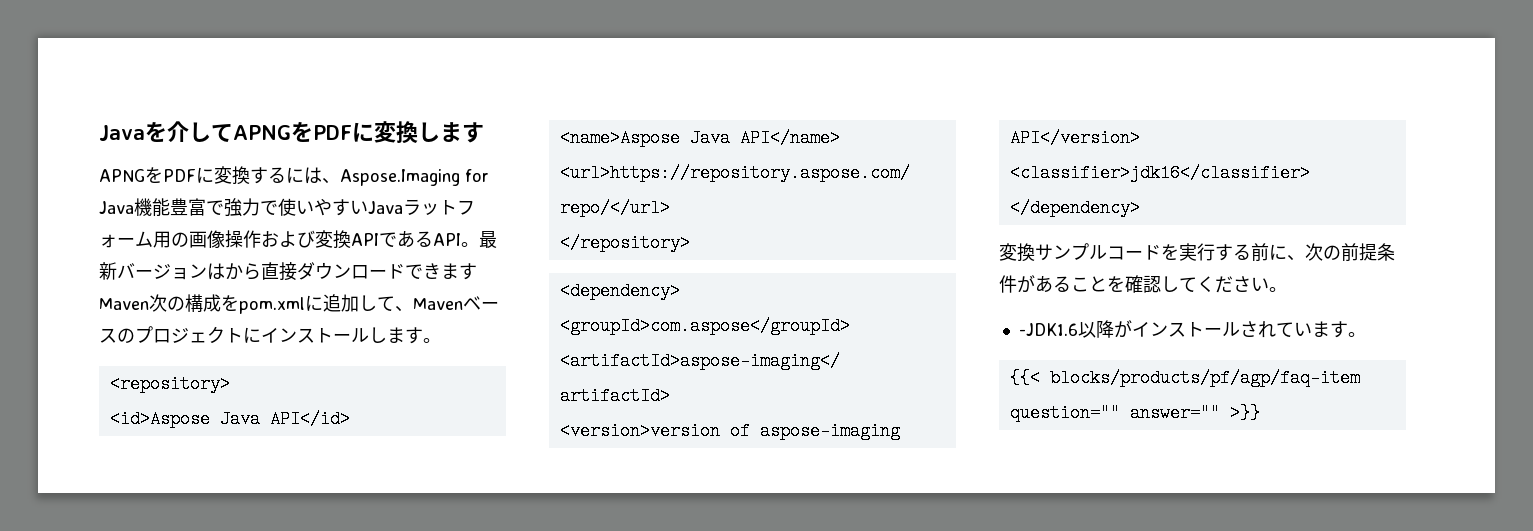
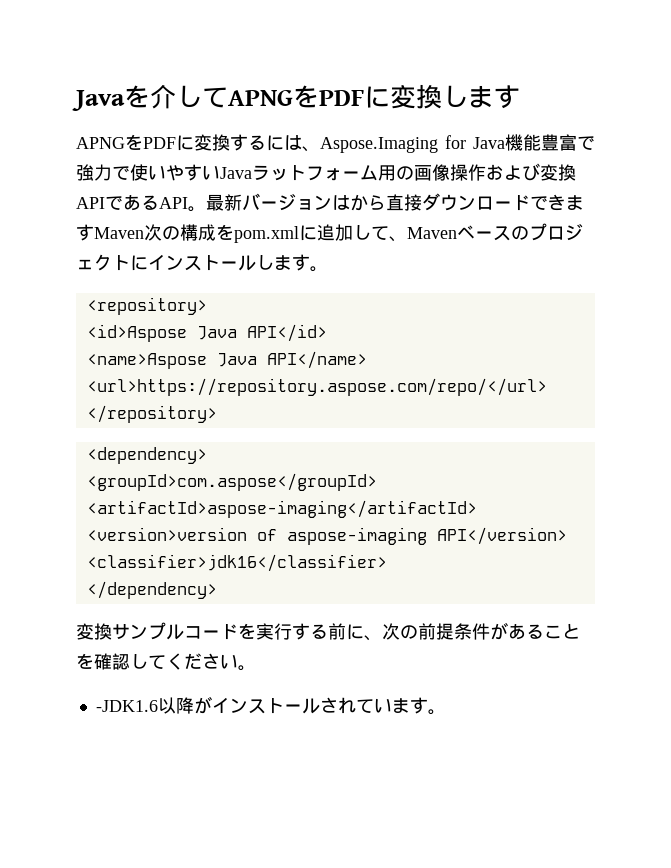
[1009,369,1360,387] [1009,404,1260,422] // {{< blocks/products/pf/agp/faq-item question="" answer="" >}} -> (446, 712) none

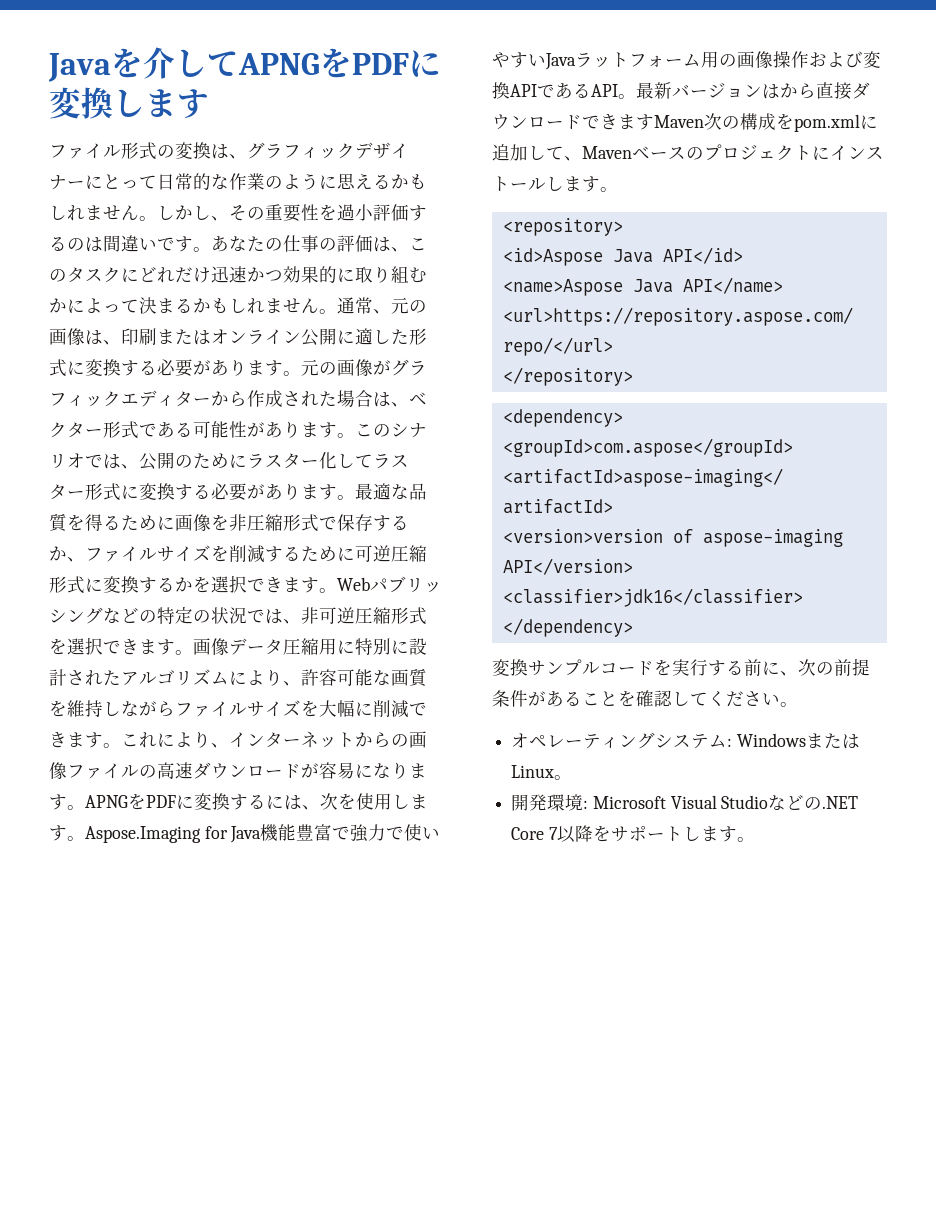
(520, 97) none -> [49,142,409,160] [49,173,427,190] [49,204,427,222] [49,235,427,252] [49,266,427,283] [49,297,427,314] [49,328,427,346] [49,359,427,377] [49,390,427,407] [49,421,427,439] [49,452,409,470] [49,483,427,501] [49,514,409,532] [49,545,427,563] [49,575,442,594] [49,606,427,625] [49,637,427,656] [49,669,428,687] [49,700,427,718] [49,731,427,748] [49,762,427,780] [49,794,85,810] ファイル形式の変換は、グラフィックデザイナーにとって日常的な作業のように思えるかもしれません。しかし、その重要性を過小評価するのは間違いです。あなたの仕事の評価は、このタスクにどれだけ迅速かつ効果的に取り組むかによって決まるかもしれません。通常、元の画像は、印刷またはオンライン公開に適した形式に変換する必要があります。元の画像がグラフィックエディターから作成された場合は、ベクター形式である可能性があります。このシナリオでは、公開のためにラスター化してラスター形式に変換する必要があります。最適な品質を得るために画像を非圧縮形式で保存するか、ファイルサイズを削減するために可逆圧縮形式に変換するかを選択できます。Webパブリッシングなどの特定の状況では、非可逆圧縮形式を選択できます。画像データ圧縮用に特別に設計されたアルゴリズムにより、許容可能な画質を維持しながらファイルサイズを大幅に削減できます。これにより、インターネットからの画像ファイルの高速ダウンロードが容易になります。
(320, 149) none -> [320,793,428,810] [49,825,85,841] 次を使用します。
[95,696,392,714] -JDK1.6以降がインストールされてい -> [511,732,860,749] [511,765,573,780] [511,794,859,811] [511,825,701,843] オペレーティングシステム: WindowsまたはLinux。 // 開発環境: Microsoft Visual Studioなどの.NET Core 7以降をサポートし

